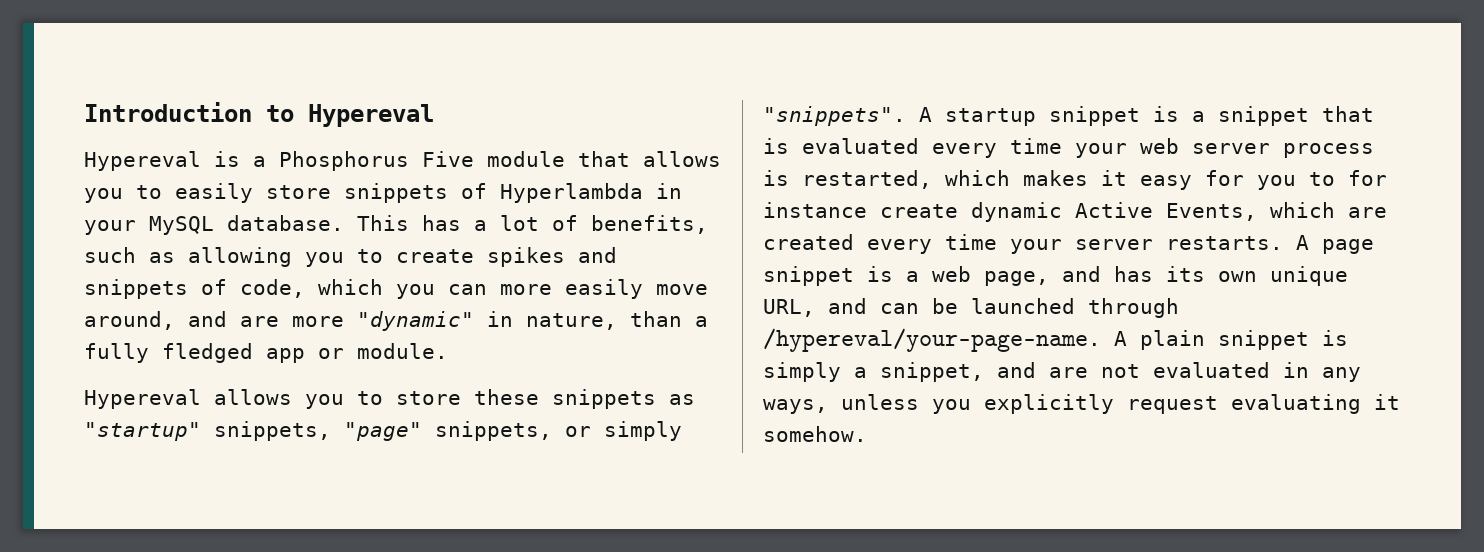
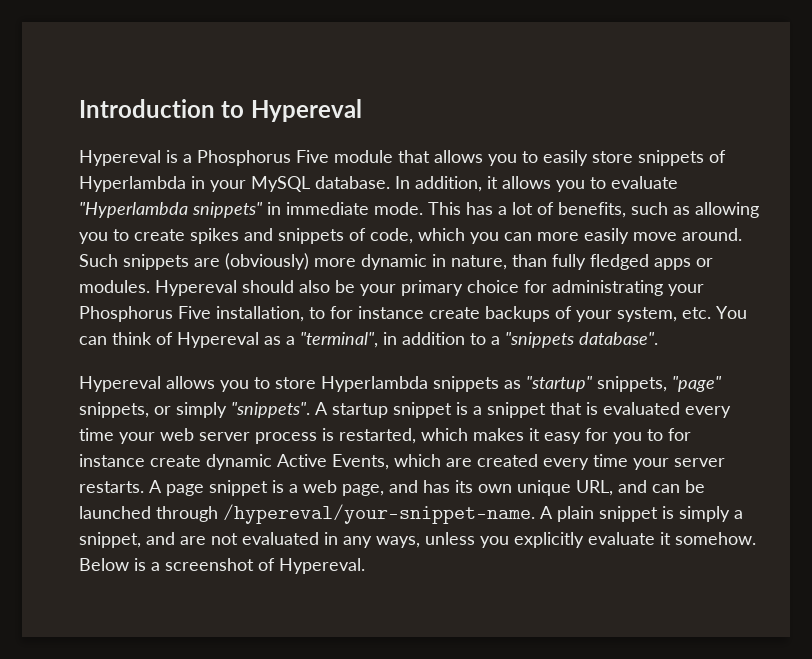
(344, 223) none -> [395,176,678,192] [79,202,423,218] In addition, it allows you to evaluate "Hyperlambda snippets" in immediate mode.
[84,311,474,331] around, and are more "dynamic" -> [682,228,742,241] [79,253,427,270] around. Such snippets are (obviously) more dynamic
[695,316,708,327] a -> (547, 260) none
[266,343,448,363] app or module. -> [654,258,713,270] [79,280,704,296] [79,306,747,322] [79,332,658,348] apps or modules. Hypereval should also be your primary choice for administrating your Phosphorus Five installation, to for instance create backups of your system, etc. You can think of Hypereval as a "terminal", in addition to a "snippets database".
[474,389,539,405] these -> [321,376,428,392] Hyperlambda
[763,328,1101,352] /hypereval/your-page-name. -> [223,504,535,524] /hypereval/your-snippet-name.
[1127,394,1400,414] [763,426,867,442] request evaluating it somehow. -> [588,532,756,545] [79,558,365,574] evaluate it somehow. Below is a screenshot of Hypereval.

